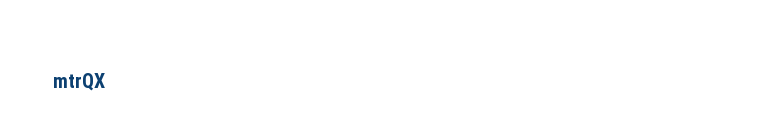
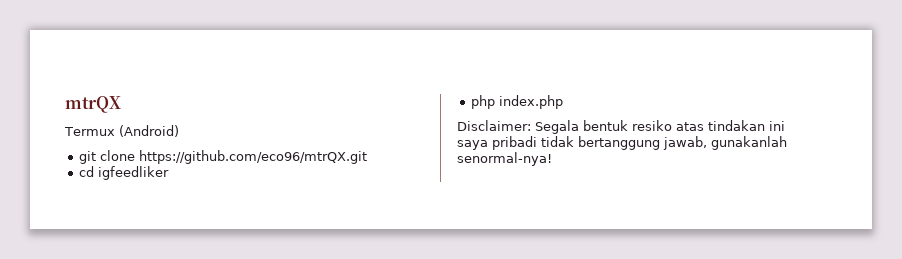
(105, 82) none -> [64,125,179,137] [79,150,368,164] [79,166,170,180] [471,95,564,109] [457,120,785,134] [457,136,787,150] [457,152,552,166] // Termux (Android) // git clone https://github.com/eco96/mtrQX.git // cd igfeedliker // php index.php // Disclaimer: Segala bentuk resiko atas tindakan ini saya pribadi tidak bertanggung jawab, gunakanlah senormal-nya!

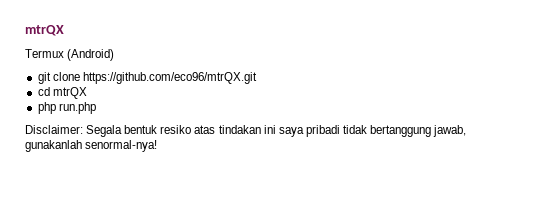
[98,166,170,180] igfeedliker -> [52,87,87,99] mtrQX
[499,95,564,109] index.php -> [58,102,96,114] run.php

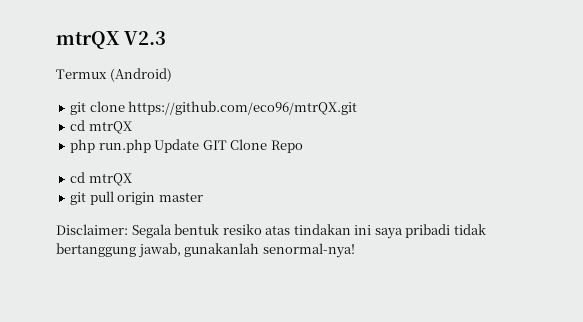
[25,25,64,36] mtrQX -> [56,31,166,49] mtrQX V2.3
(96, 108) none -> [154,139,303,153] [70,172,132,186] [70,191,203,205] Update GIT Clone Repo // cd mtrQX // git pull origin master

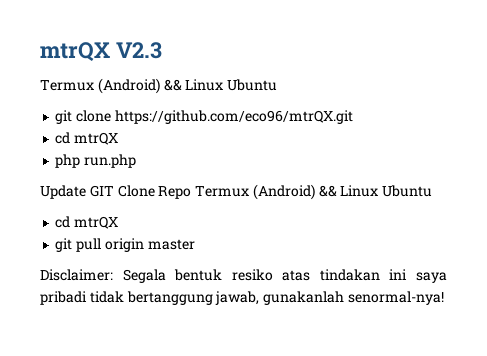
(172, 75) none -> [163,79,278,91] && Linux Ubuntu
(151, 146) none -> (137, 161) //
(303, 146) none -> [195,184,433,200] Termux (Android) && Linux Ubuntu

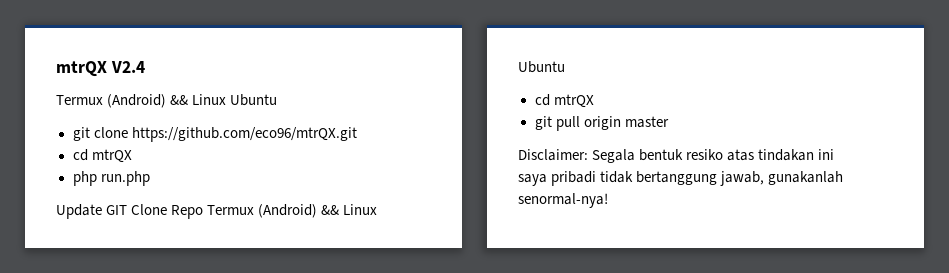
[40,42,162,62] mtrQX V2.3 -> [56,61,145,77] mtrQX V2.4

